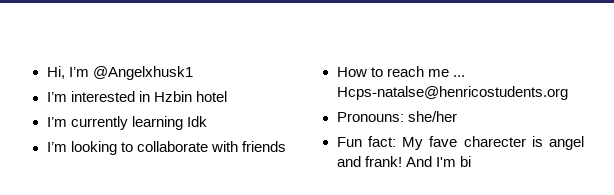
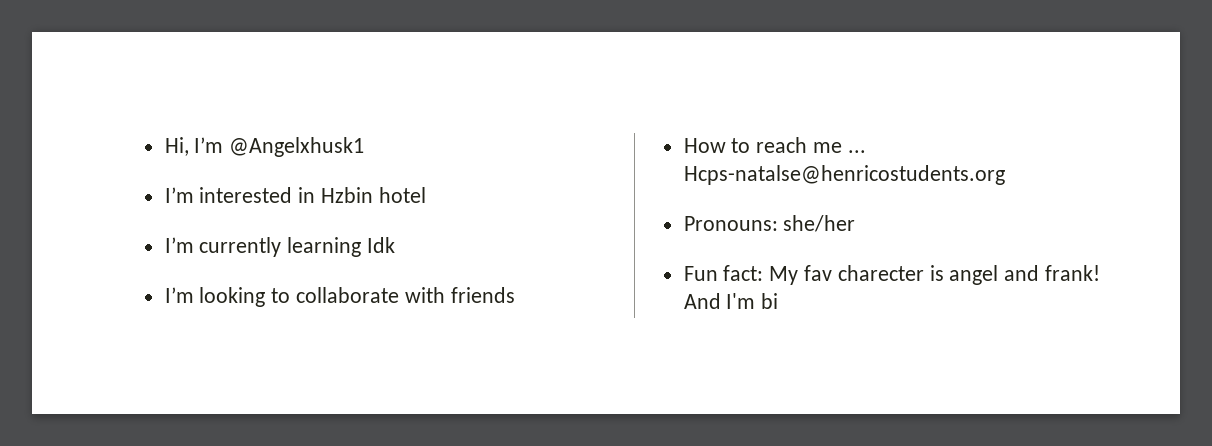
[429,136,458,147] fave -> [804,265,833,281] fav

